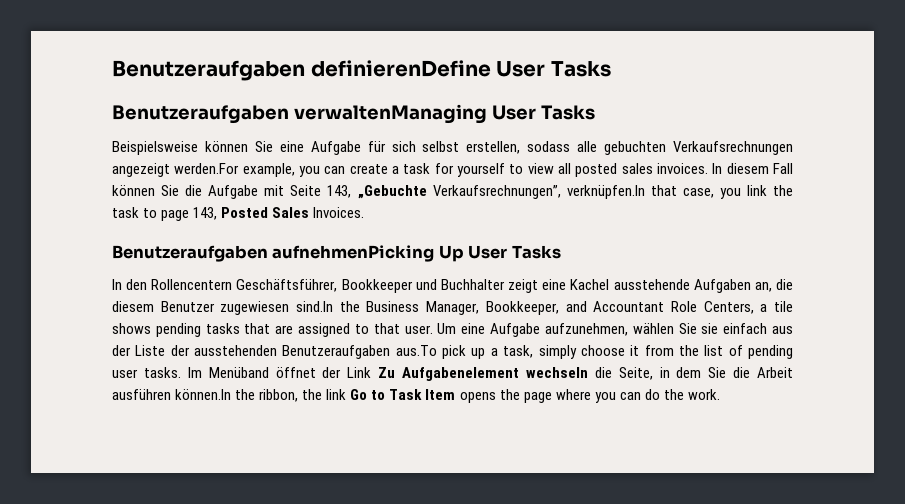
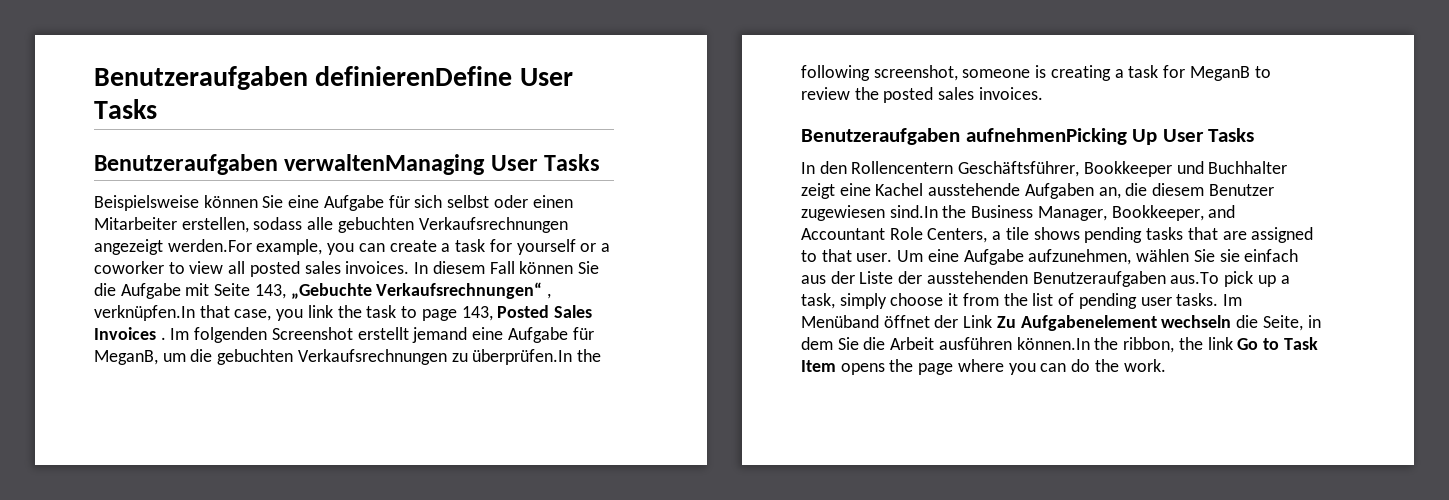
(460, 146) none -> [493,195,573,208] [94,217,177,230] oder einen Mitarbeiter
(505, 170) none -> [580,243,610,252] [94,261,164,274] or a coworker
[432,185,561,199] Verkaufsrechnungen”, -> [376,282,552,299] Verkaufsrechnungen“ ,
[313,207,365,218] Invoices. -> [94,327,594,343] [94,349,602,365] [801,65,1271,81] [801,87,1043,103] Invoices . Im folgenden Screenshot erstellt jemand eine Aufgabe für MeganB, um die gebuchten Verkaufsrechnungen zu überprüfen.In the following screenshot, someone is creating a task for MeganB to review the posted sales invoices.

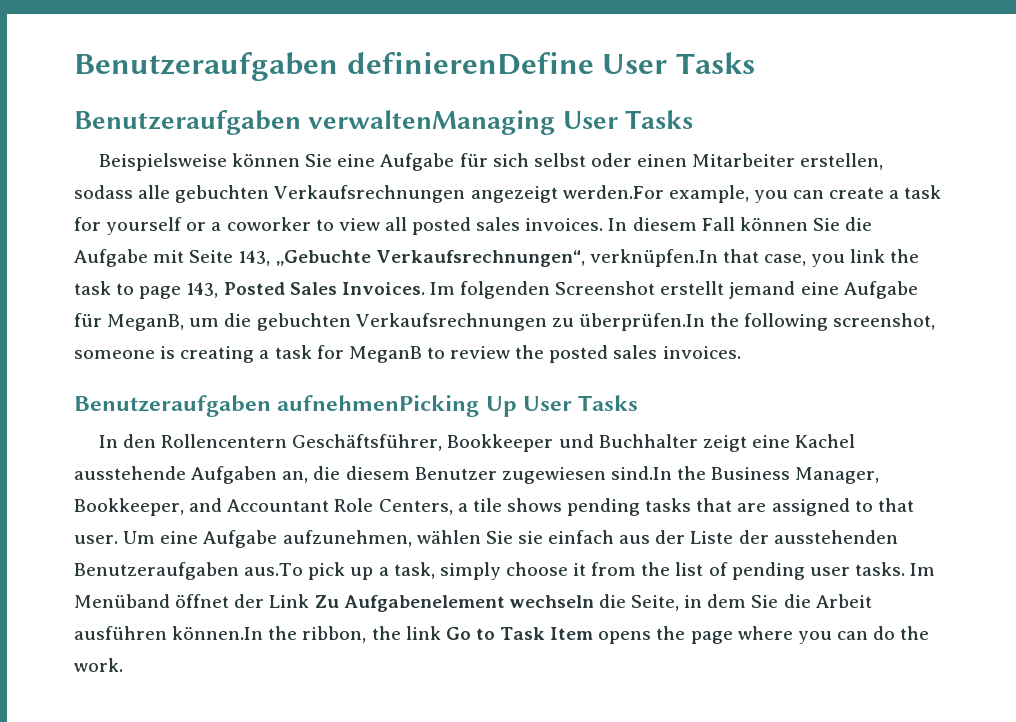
[376,282,552,299] Verkaufsrechnungen“ , -> [375,250,585,267] Verkaufsrechnungen“,
[94,327,166,340] Invoices . -> [341,282,425,295] Invoices.

